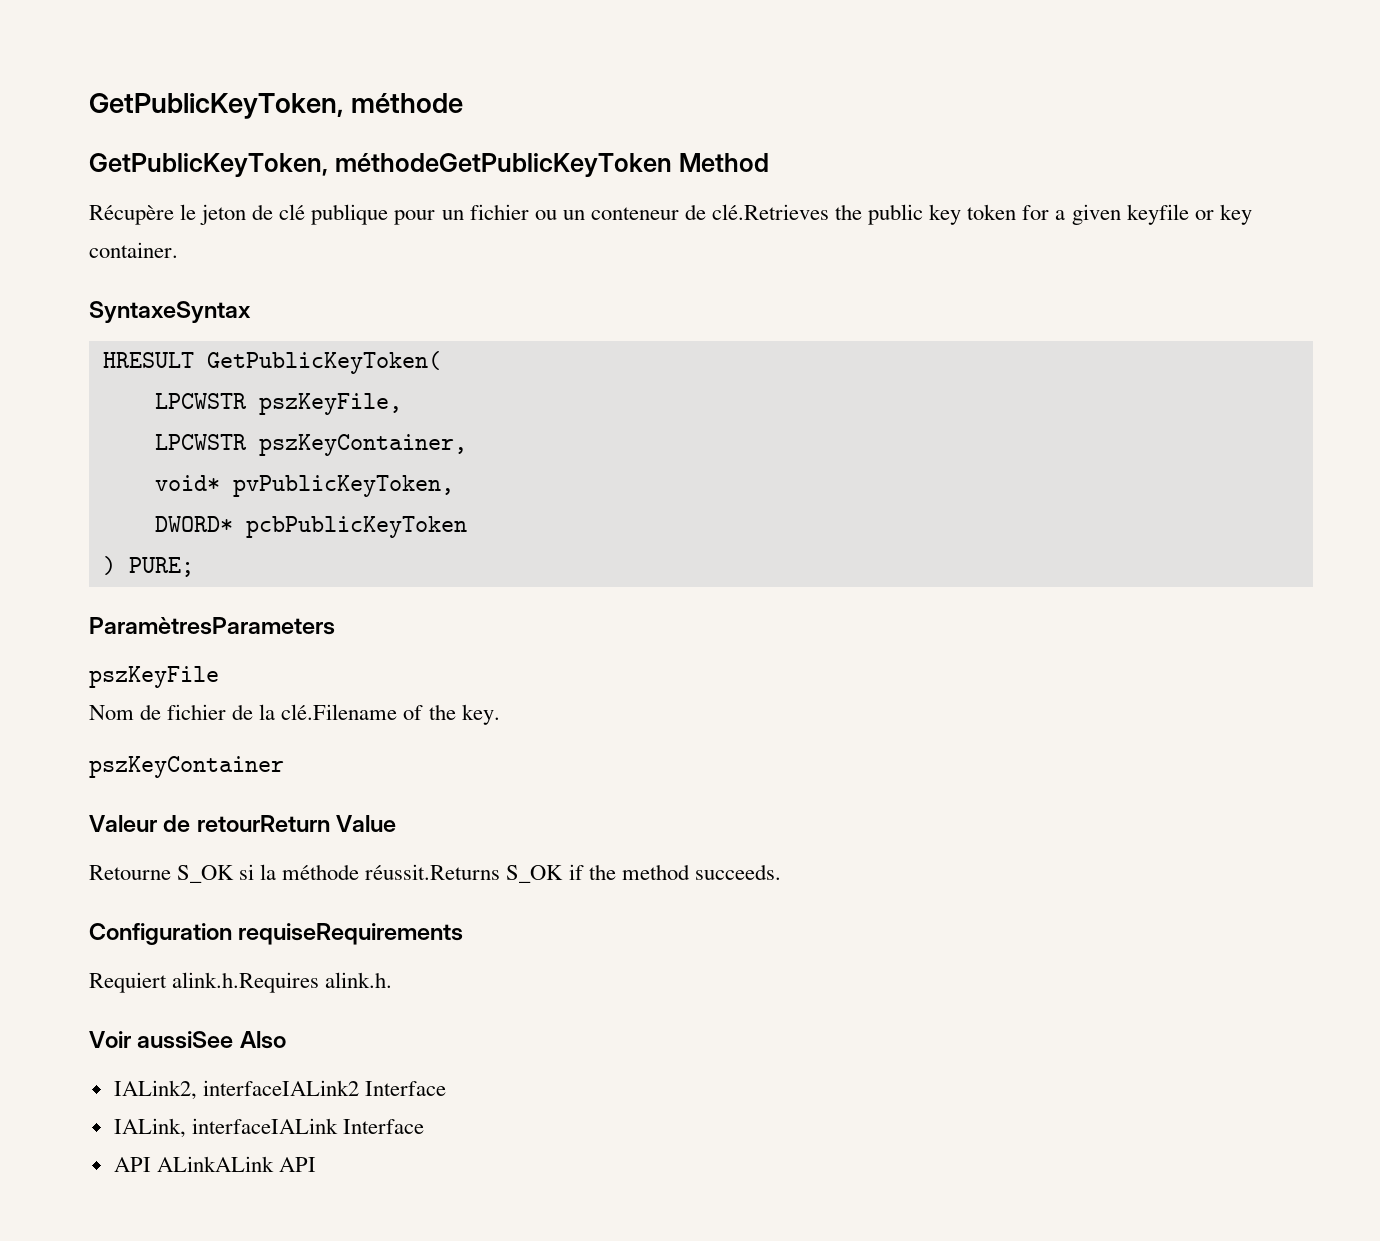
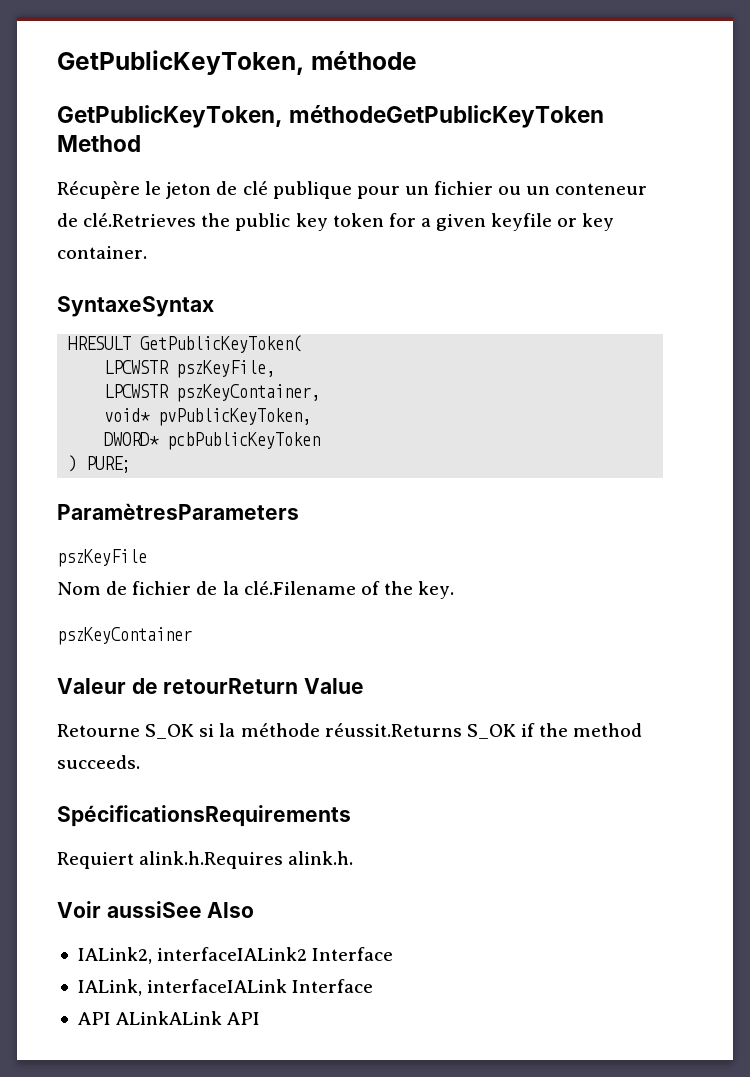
[89,923,464,945] Configuration requiseRequirements -> [57,805,351,827] SpécificationsRequirements

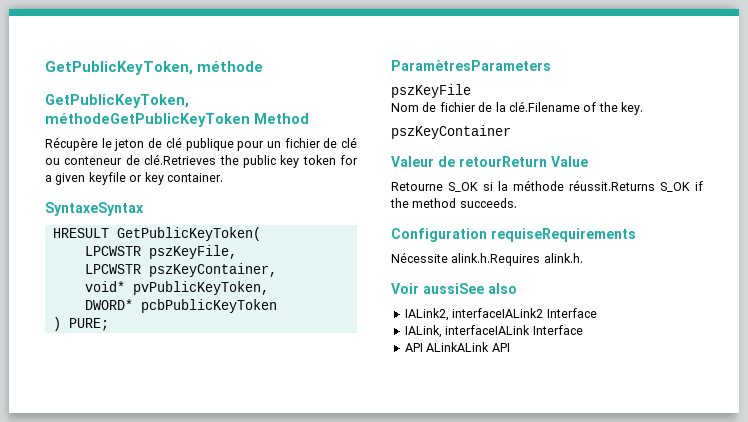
[498,186,551,195] ou un -> [323,137,357,148] [45,158,60,165] de clé ou
[57,805,351,827] [57,852,134,869] SpécificationsRequirements // Requiert -> [391,228,636,242] [391,252,448,263] Configuration requiseRequirements // Nécessite
[207,902,255,918] Also -> [488,283,517,294] also

